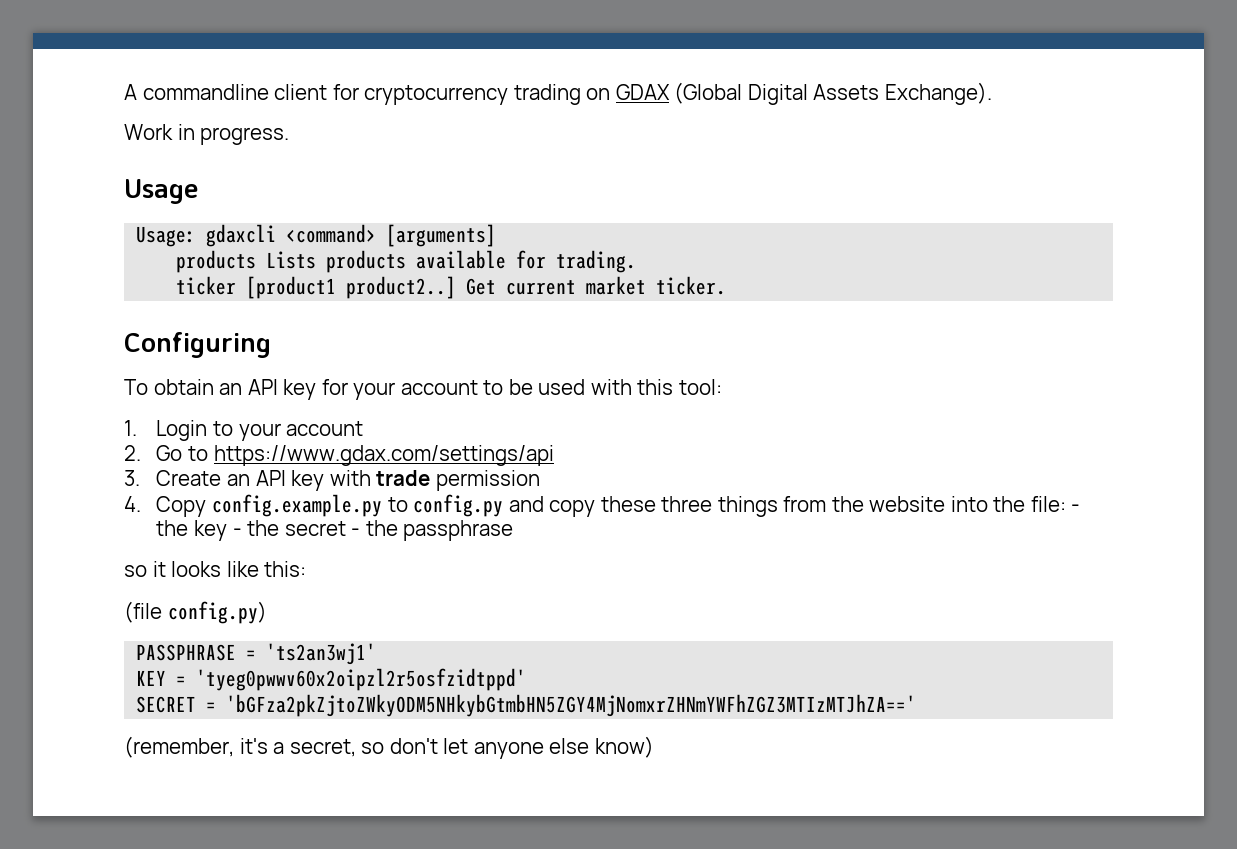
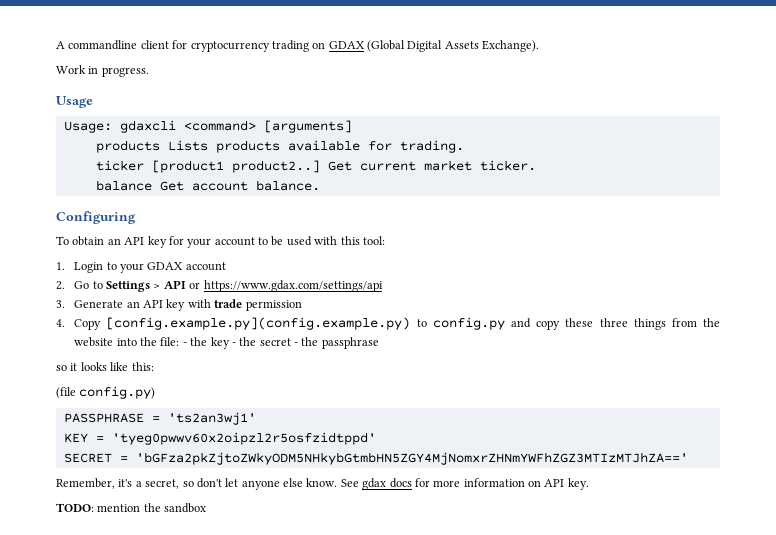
(727, 285) none -> [95,180,320,191] // balance Get account balance.
(281, 432) none -> [147,262,184,270] GDAX
(208, 453) none -> [106,280,201,292] Settings > API or
[156,470,222,486] Create -> [74,300,124,308] Generate
[211,494,382,517] config.example.py -> [106,317,411,330] [config.example.py](config.example.py)
[124,736,234,758] (remember, -> [56,478,115,489] Remember,
[594,736,654,758] know) -> [306,478,589,490] [56,503,207,513] know. See gdax docs for more information on API key. // TODO: mention the sandbox

